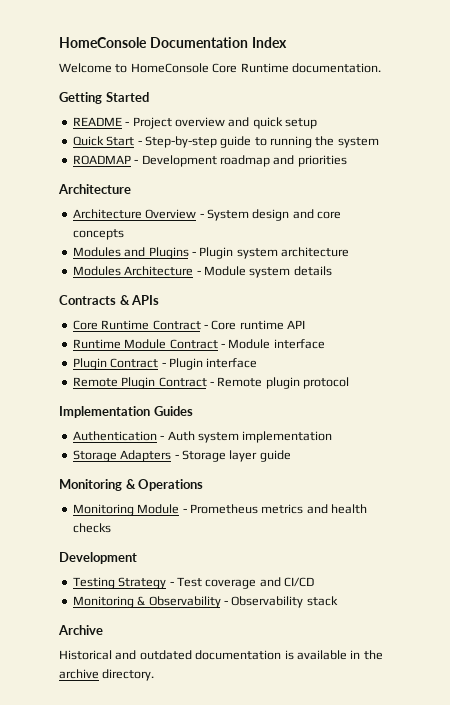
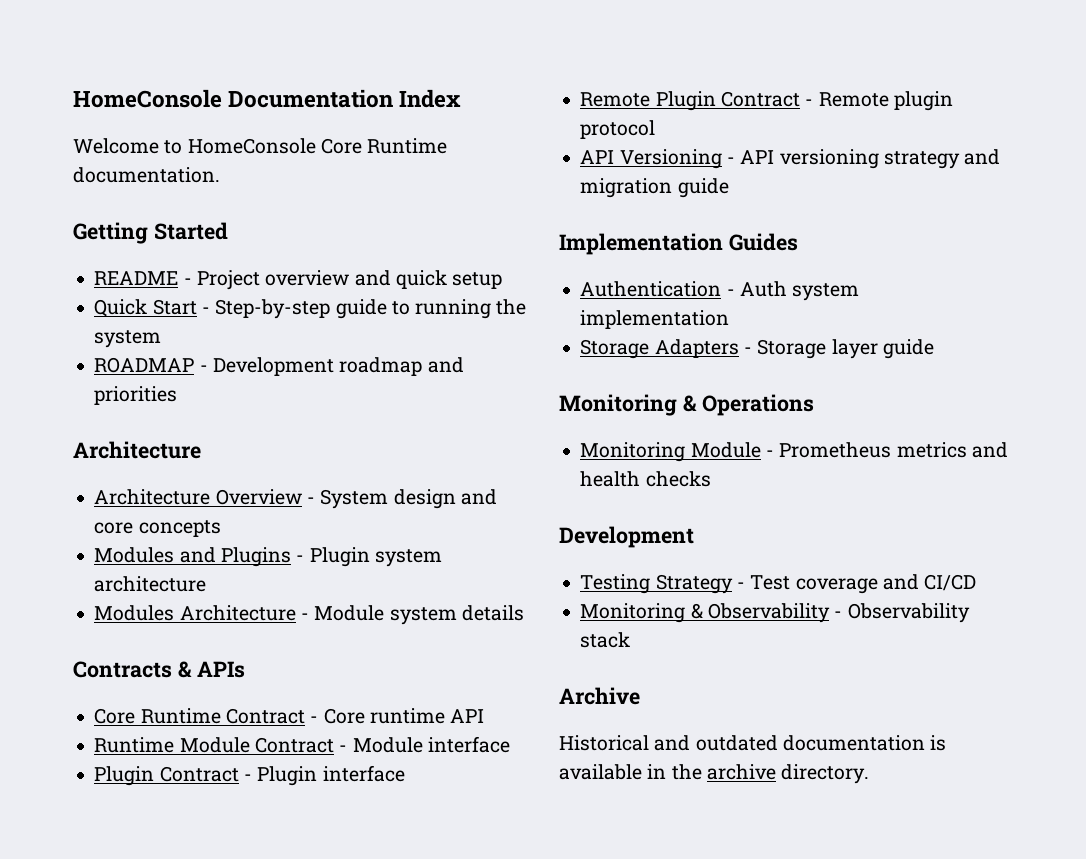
(349, 383) none -> [580,149,1001,169] [580,178,729,198] // API Versioning - API versioning strategy and migration guide

